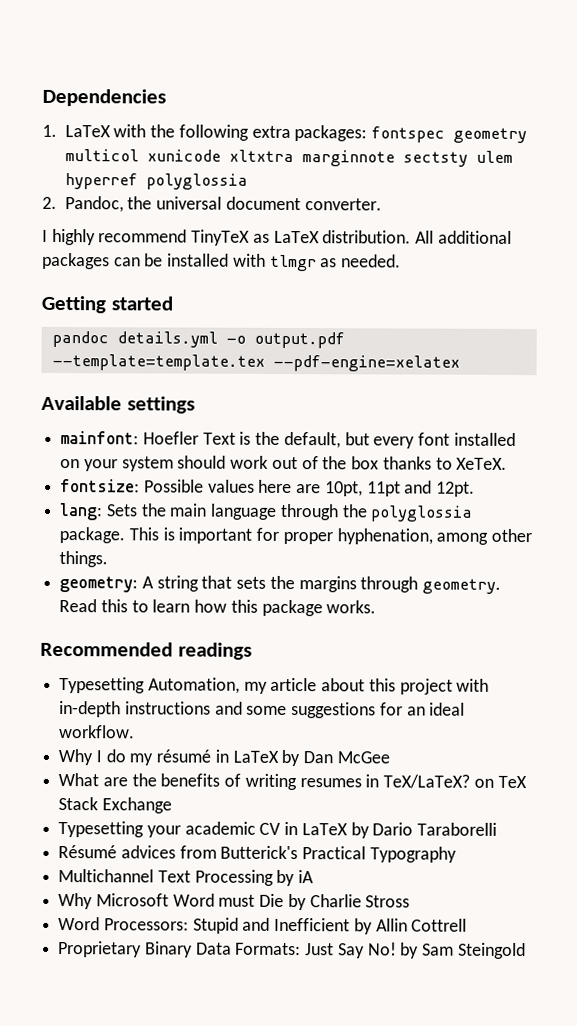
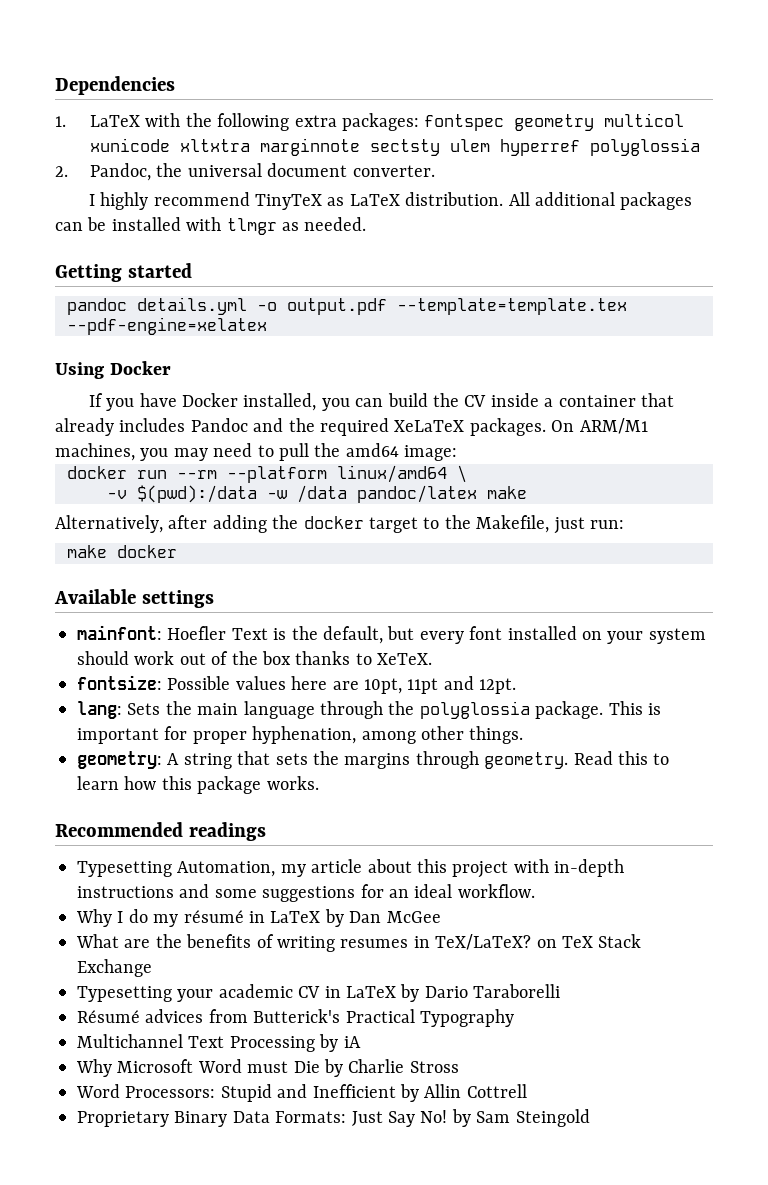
(460, 363) none -> [55,361,171,379] [88,393,674,411] [55,418,648,436] [55,443,458,461] [67,465,467,483] [107,485,527,503] [55,515,624,534] [67,545,177,558] // Using Docker // If you have Docker installed, you can build the CV inside a container that already includes Pandoc and the required XeLaTeX packages. On ARM/M1 machines, you may need to pull the amd64 image: // docker run --rm --platform linux/amd64 \ // -v $(pwd):/data -w /data pandoc/latex make // Alternatively, after adding the docker target to the Makefile, just run: // make docker

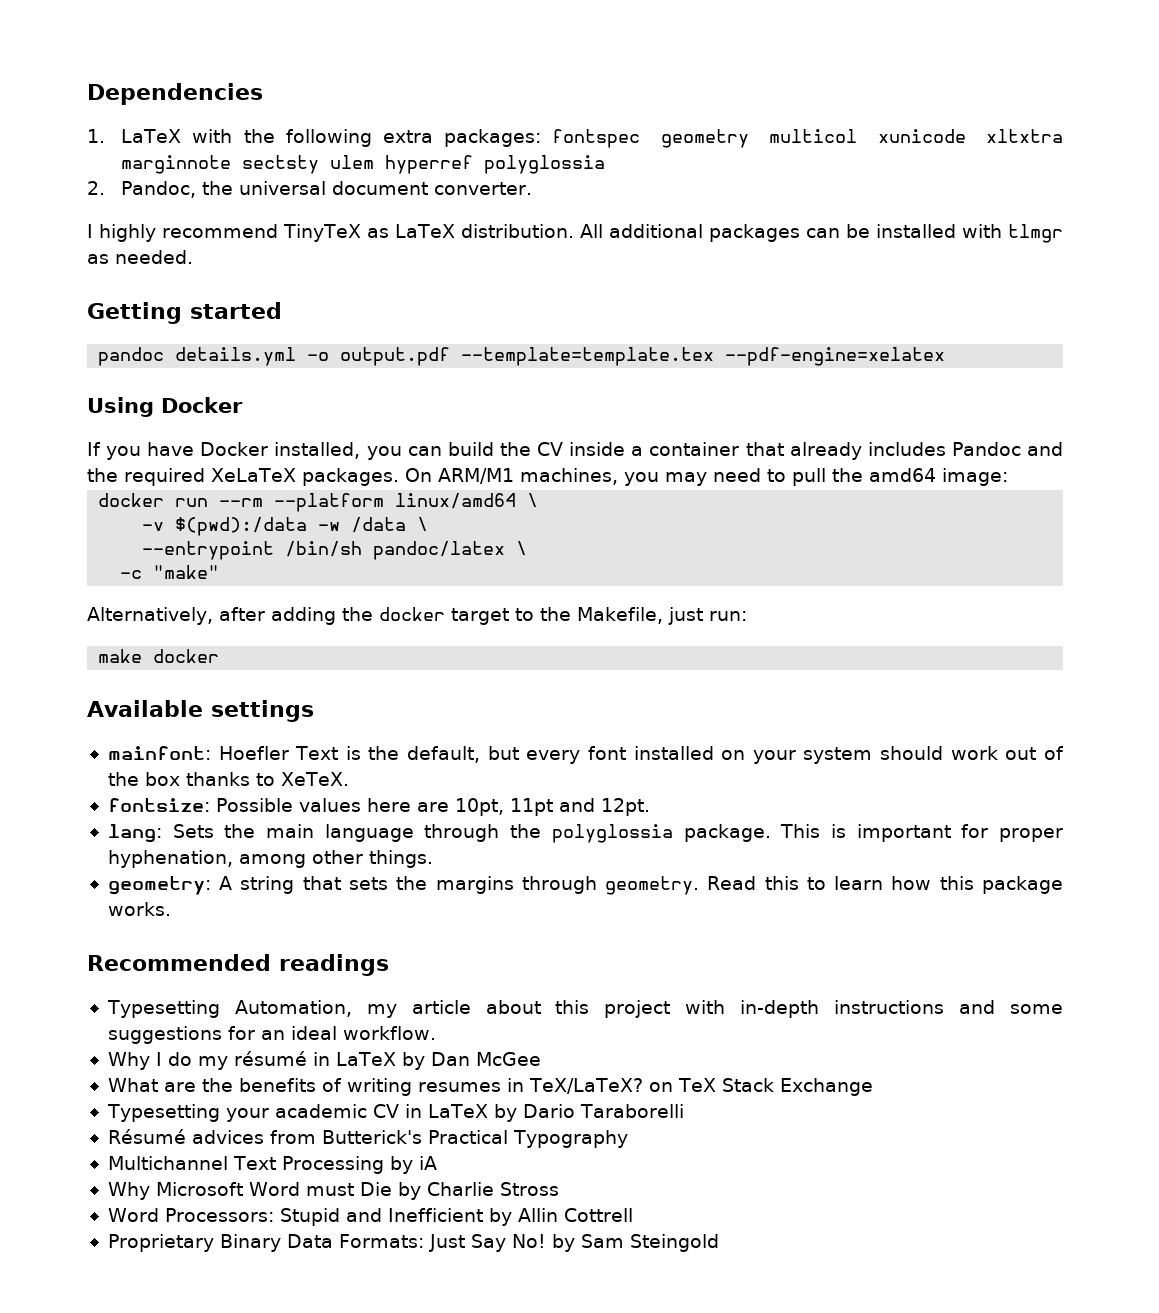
[357,485,527,503] pandoc/latex make -> [417,517,429,531] [142,541,528,560] [120,565,220,579] \ // --entrypoint /bin/sh pandoc/latex \ // -c "make"

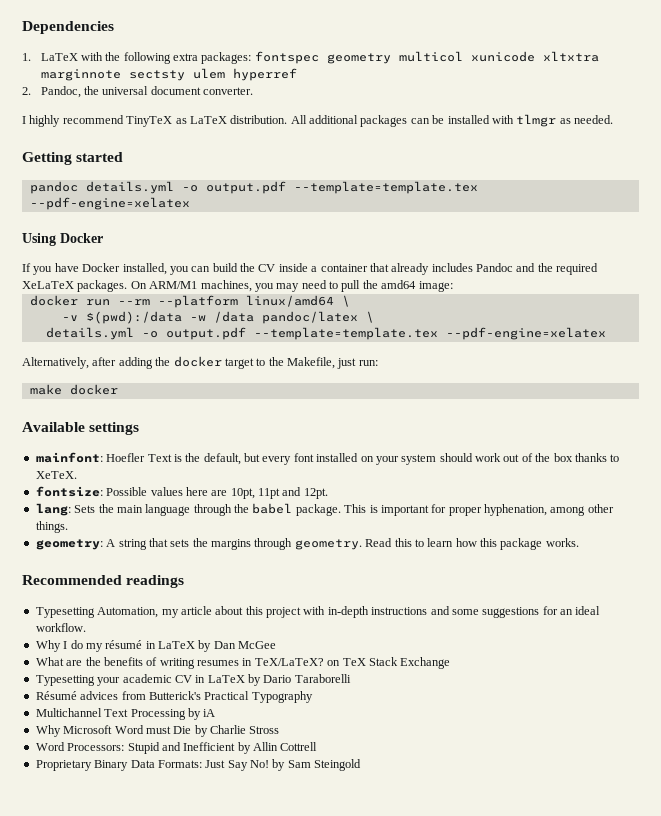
[484,155,606,174] polyglossia -> (297, 74) none
[417,517,429,531] [142,541,363,560] \ // --entrypoint /bin/sh -> (254, 317) none
[120,565,220,579] -c "make" -> [45,327,606,340] details.yml -o output.pdf --template=template.tex --pdf-engine=xelatex
[551,824,673,843] polyglossia -> [252,503,293,514] babel

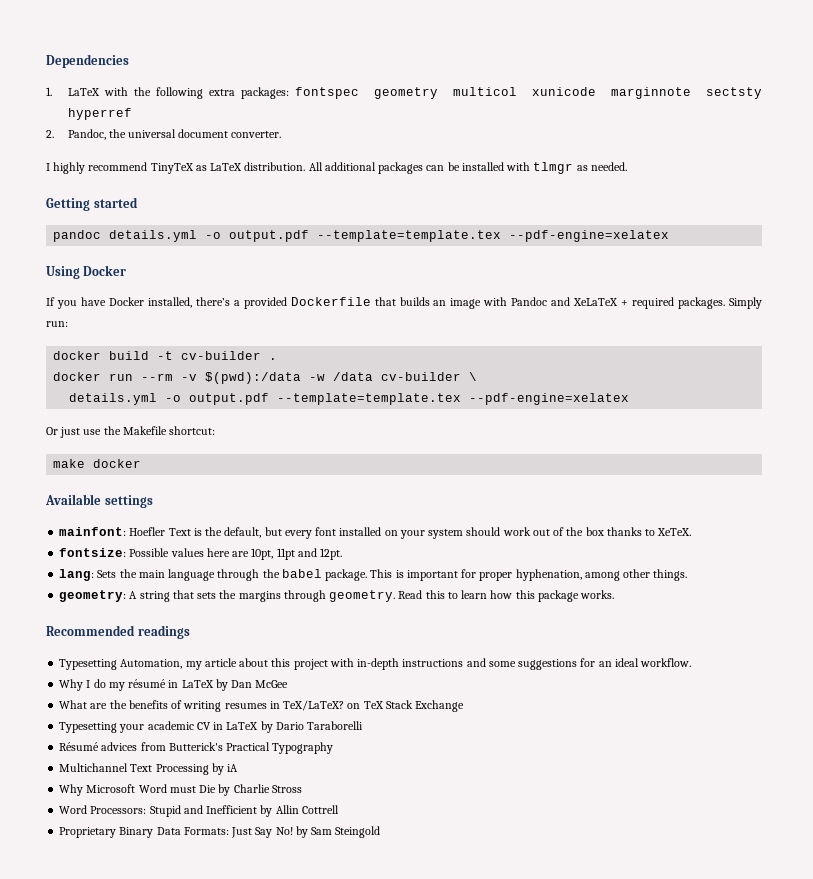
[542,51,599,62] xltxtra -> (596, 91) none
[192,68,225,79] ulem -> (762, 93) none
[169,263,599,275] [22,280,453,292] you can build the CV inside a container that already includes Pandoc and the required XeLaTeX packages. On ARM/M1 machines, you may need to pull the amd64 image: -> [195,297,763,309] [46,321,68,327] [53,351,278,360] there’s a provided Dockerfile that builds an image with Pandoc and XeLaTeX + required packages. Simply run: // docker build -t cv-builder .
[157,295,350,308] --platform linux/amd64 \ // -> (174, 377) none
[261,311,358,324] pandoc/latex -> [381,372,462,381] cv-builder
[22,356,378,369] Alternatively, after adding the docker target to the Makefile, just run: -> [46,426,216,438] Or just use the Makefile shortcut:

